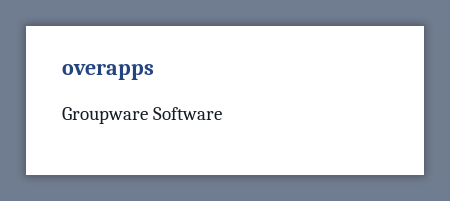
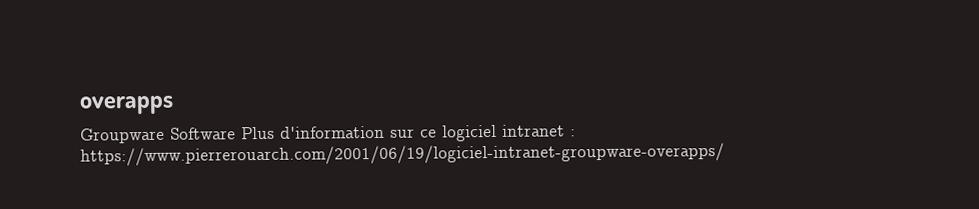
(223, 113) none -> [241,124,576,142] [80,142,725,167] Plus d'information sur ce logiciel intranet : https://www.pierrerouarch.com/2001/06/19/logiciel-intranet-groupware-overapps/

